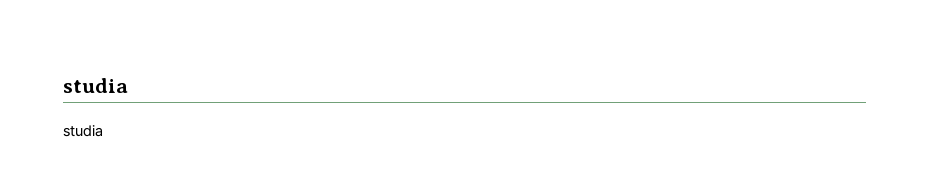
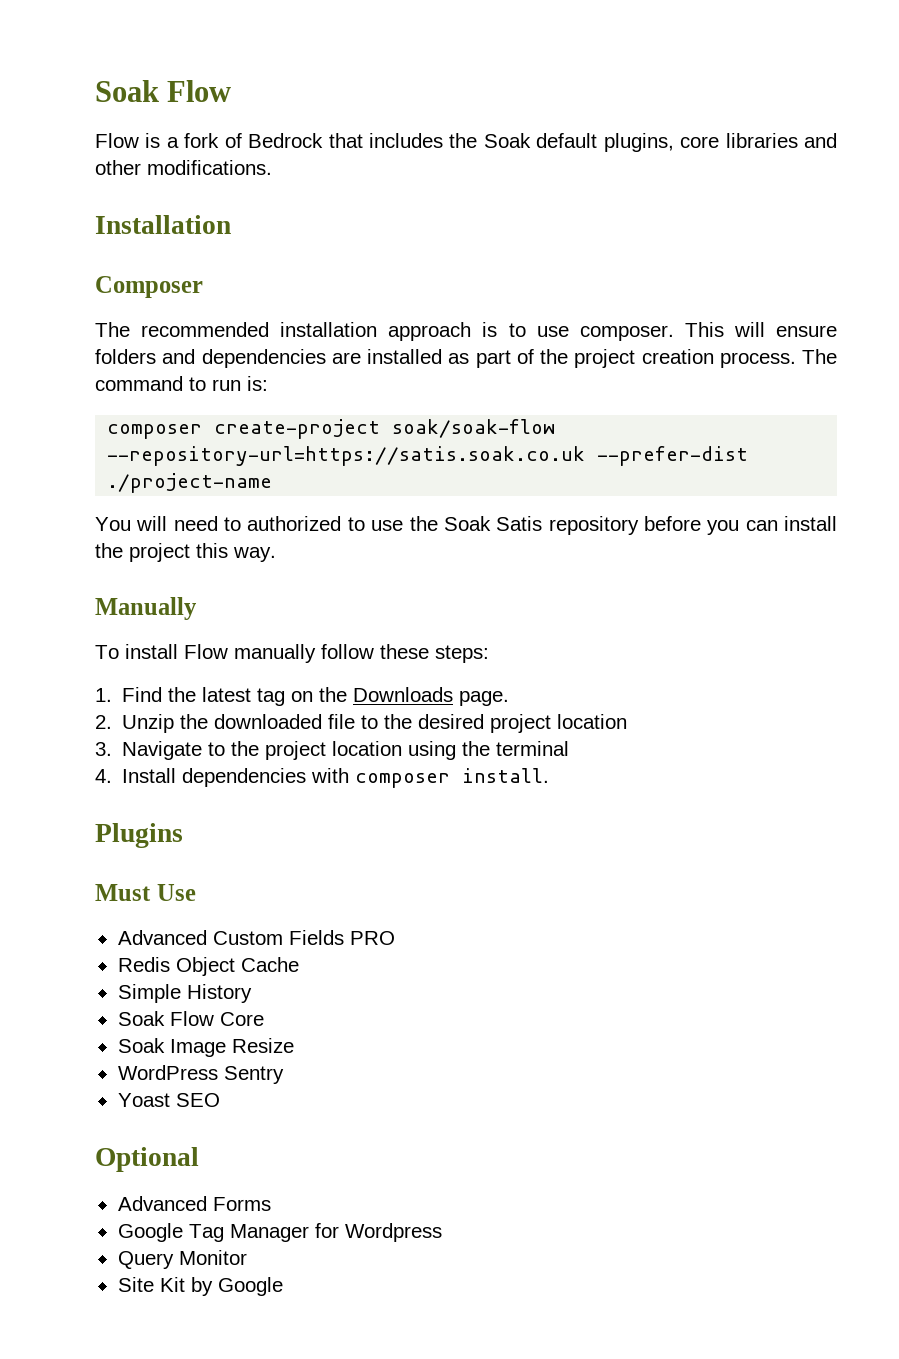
[63,78,128,93] [63,125,103,137] studia // studia -> [95,80,232,102] [95,133,838,152] [95,160,272,175] [95,215,231,234] [95,276,203,298] [95,322,838,341] [95,349,837,368] [95,376,268,391] [107,419,556,439] [107,446,749,466] [107,473,273,493] [95,516,837,535] [95,543,276,562] [95,597,197,620] [95,644,489,663] [95,687,510,706] [95,714,628,733] [95,741,570,760] [95,768,550,788] [95,823,183,848] [95,884,196,901] [117,930,395,945] [117,957,299,976] [117,984,252,1003] [117,1011,264,1026] [117,1038,294,1057] [117,1065,284,1084] [117,1093,220,1107] [95,1147,199,1172] [117,1196,271,1211] [117,1223,442,1242] [117,1250,247,1269] [117,1277,283,1296] Soak Flow // Flow is a fork of Bedrock that includes the Soak default plugins, core libraries and other modifications. // Installation // Composer // The recommended installation approach is to use composer. This will ensure folders and dependencies are installed as part of the project creation process. The command to run is: // composer create-project soak/soak-flow --repository-url=https://satis.soak.co.uk --prefer-dist ./project-name // You will need to authorized to use the Soak Satis repository before you can install the project this way. // Manually // To install Flow manually follow these steps: // 1. Find the latest tag on the Downloads page. // 2. Unzip the downloaded file to the desired project location // 3. Navigate to the project location using the terminal // 4. Install dependencies with composer install. // Plugins // Must Use // Advanced Custom Fields PRO // Redis Object Cache // Simple History // Soak Flow Core // Soak Image Resize // WordPress Sentry // Yoast SEO // Optional // Advanced Forms // Google Tag Manager for Wordpress // Query Monitor // Site Kit by Google

